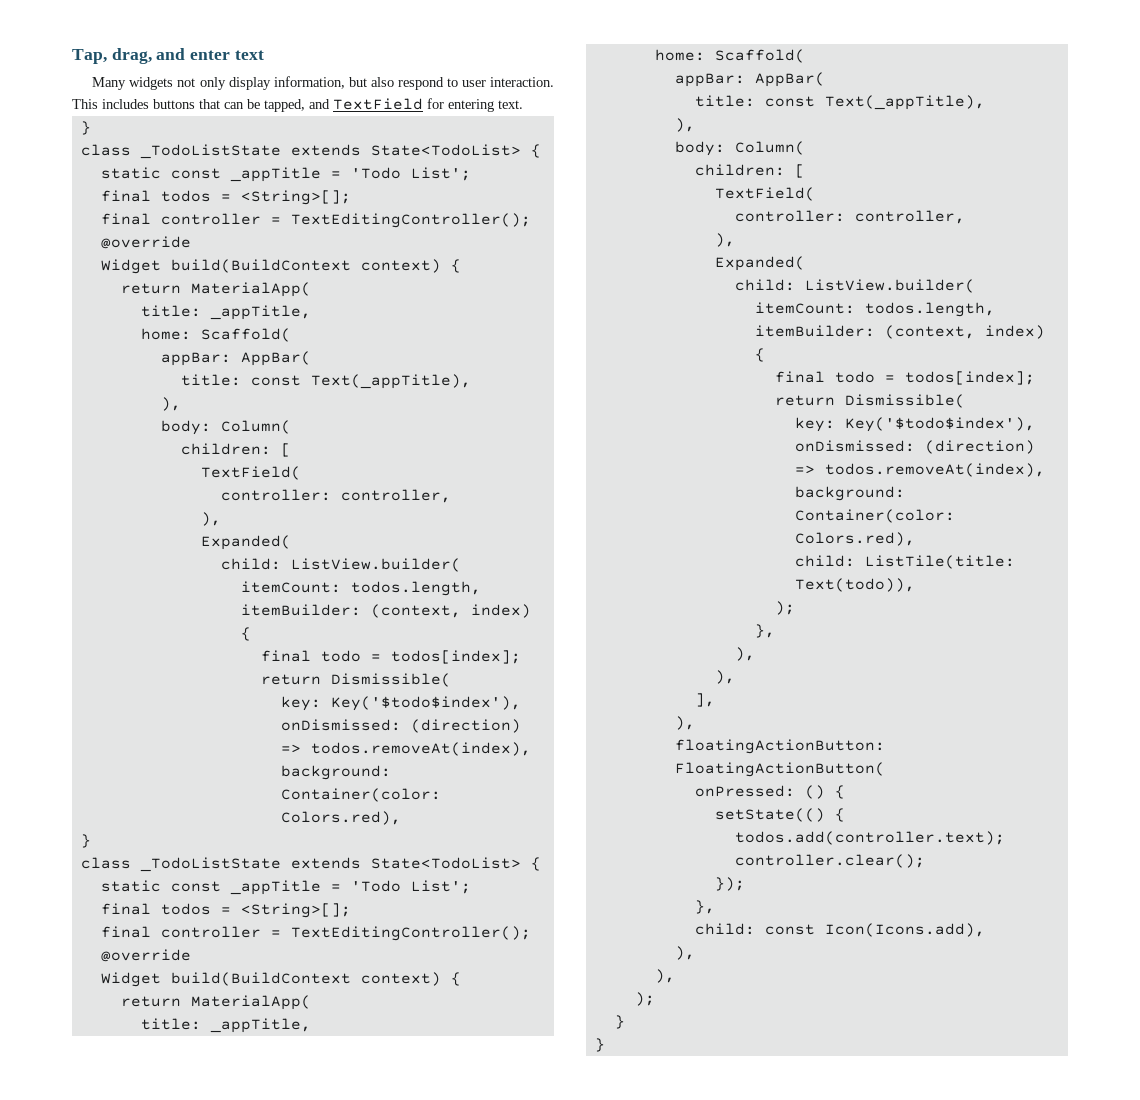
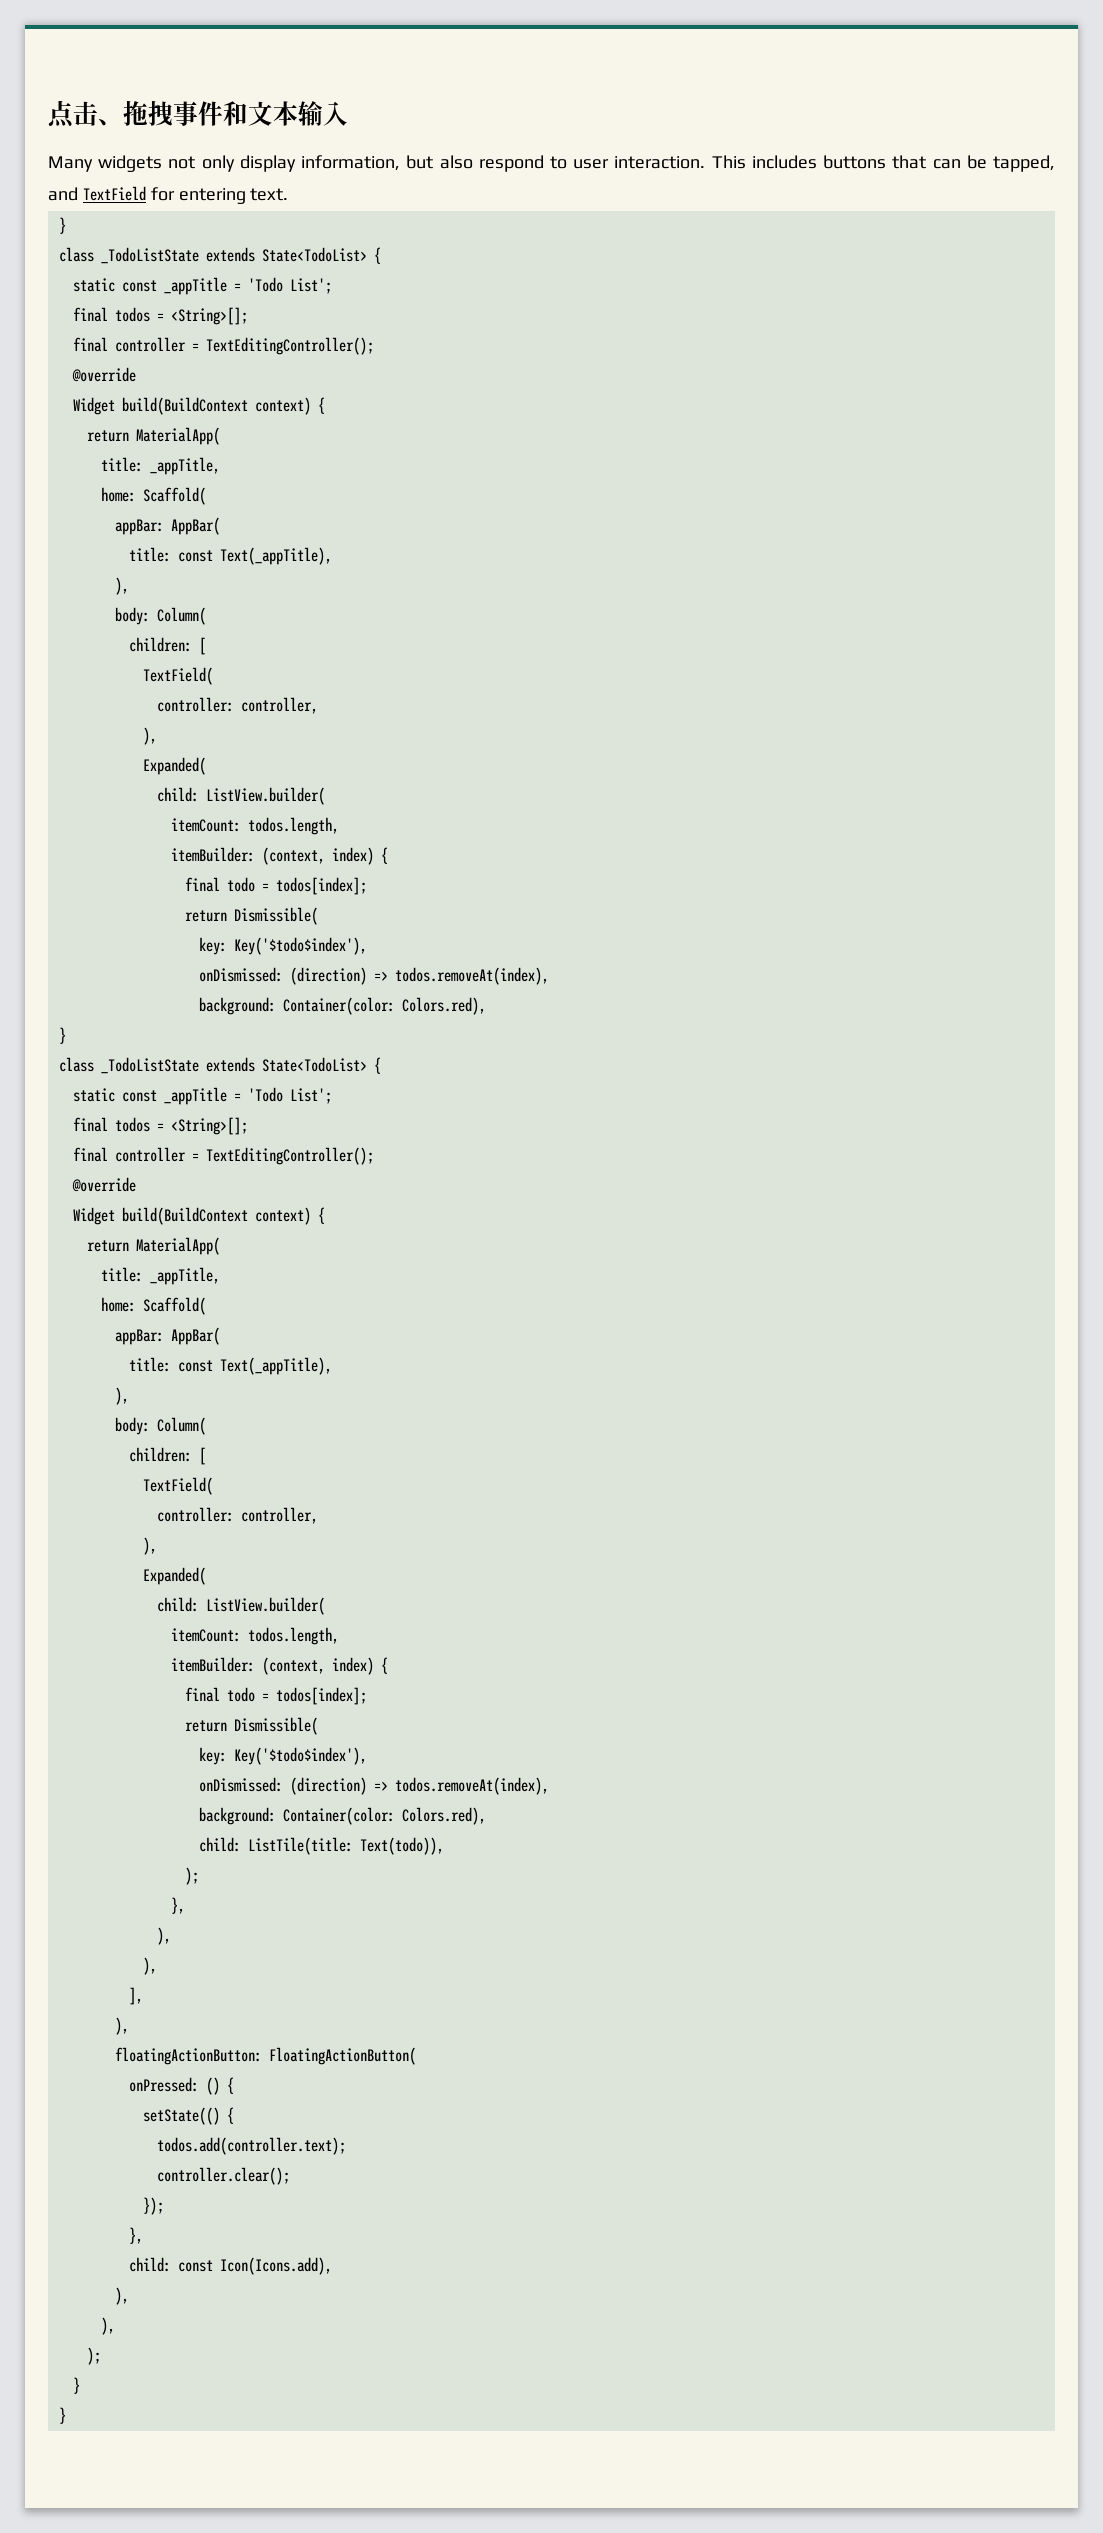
[72,48,264,64] Tap, drag, and enter text -> [48,100,348,128] 点击、拖拽事件和文本输入

